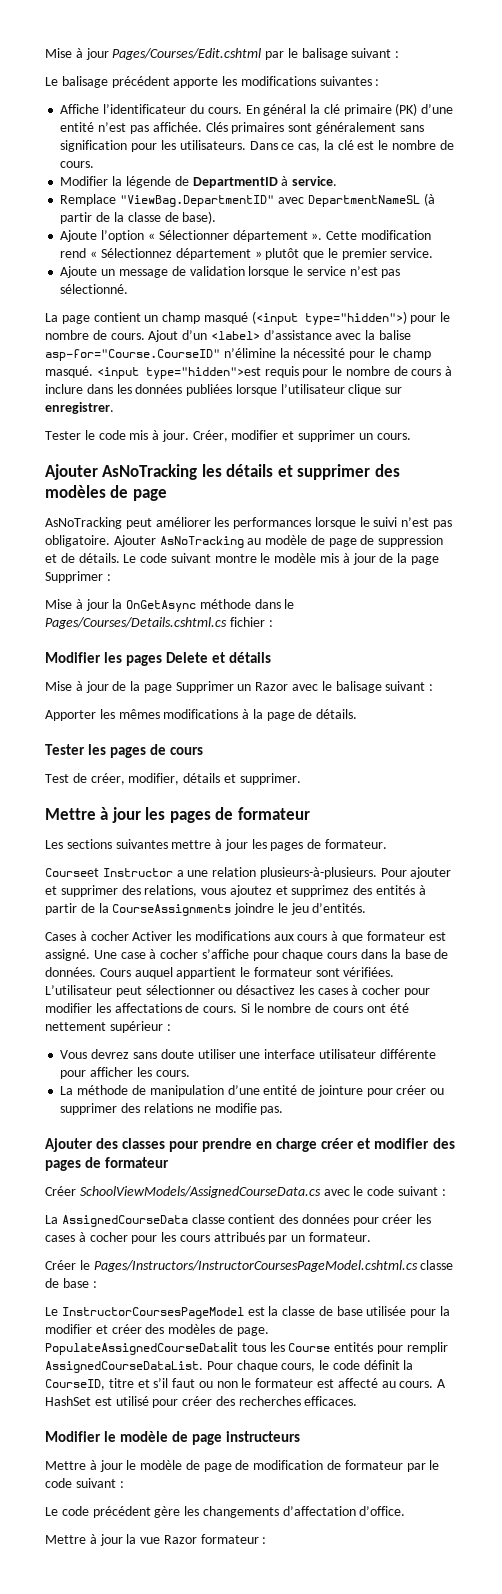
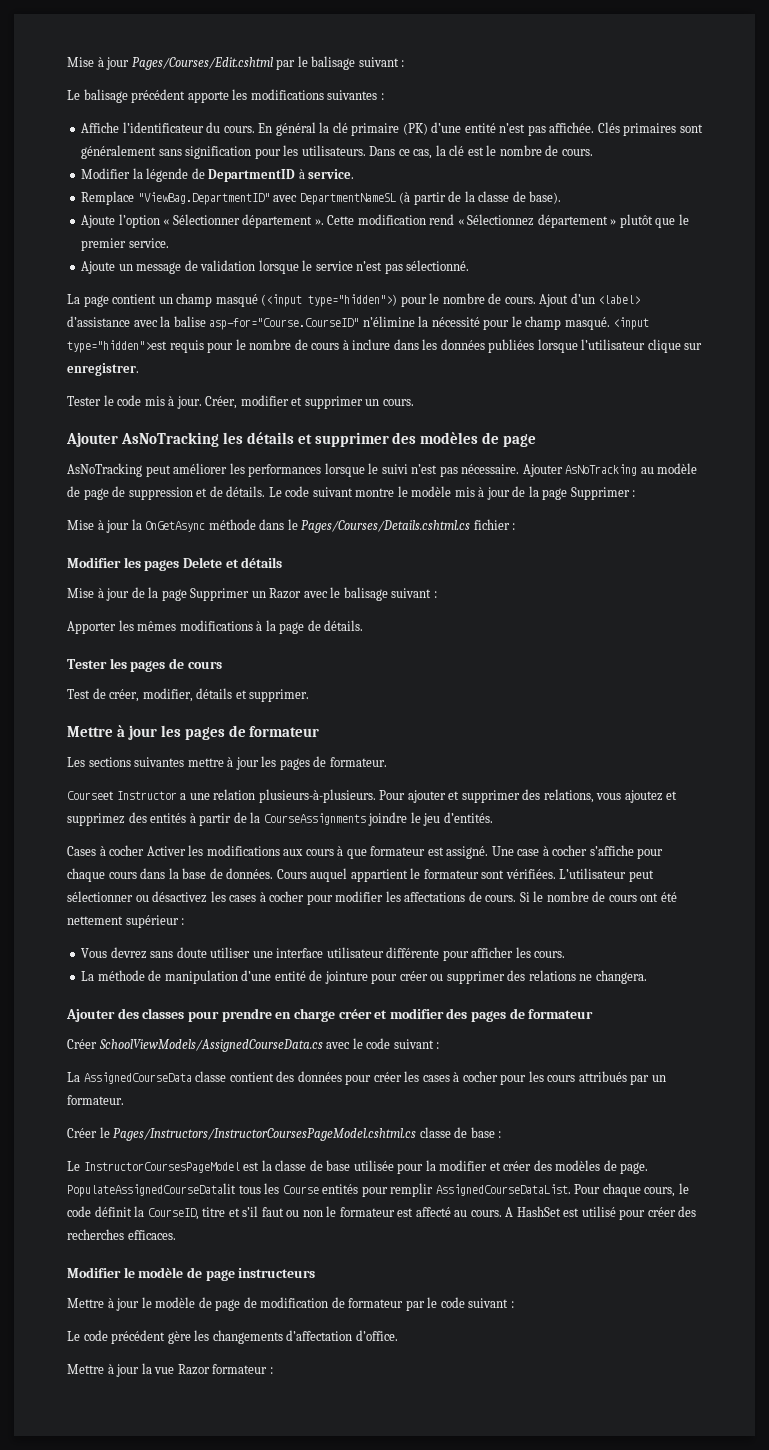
[45,535,110,547] obligatoire. -> [461,464,520,474] nécessaire.
[214,1103,284,1115] modifie pas. -> [595,970,647,984] changera.

